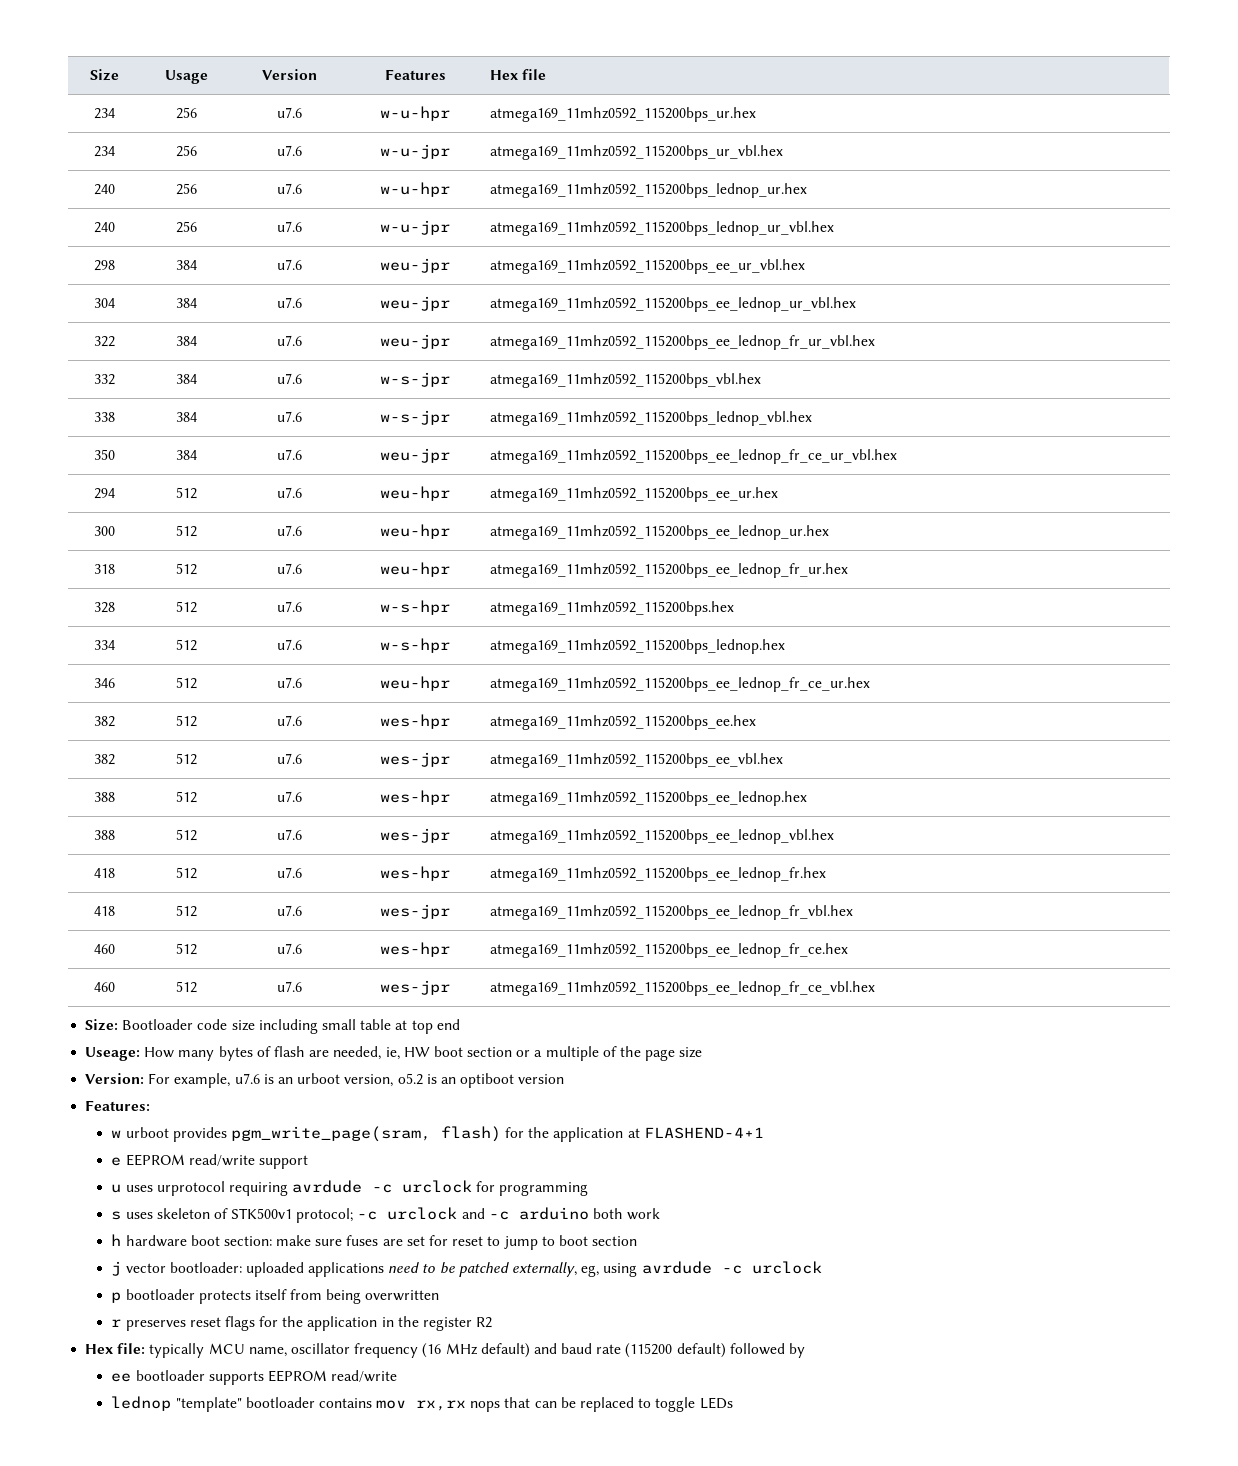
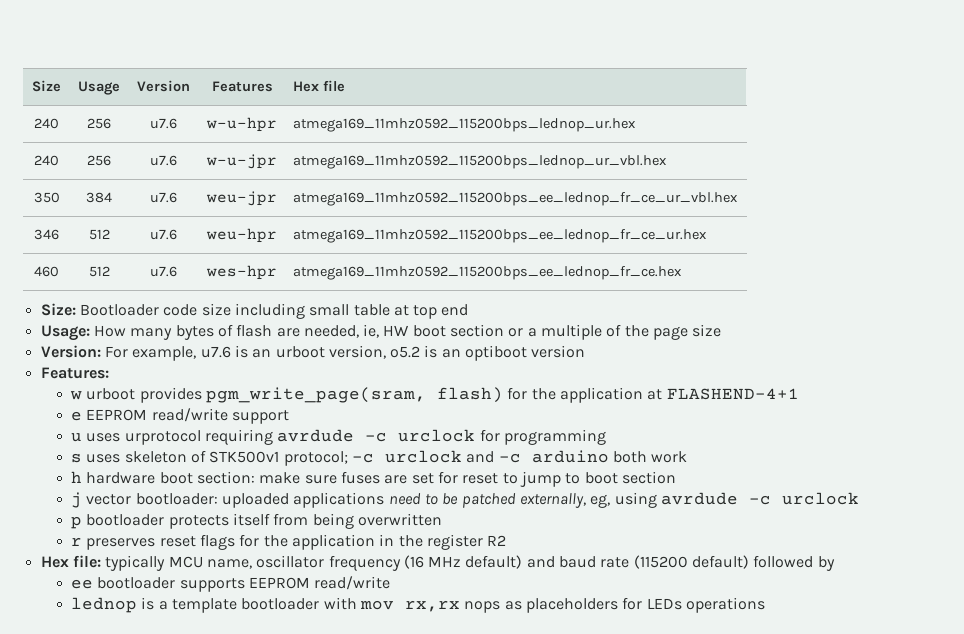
[93,108,115,119] [175,107,197,119] [277,107,302,118] [380,106,450,121] [489,107,756,122] [93,146,115,157] [175,145,197,157] [277,145,302,156] [380,144,450,159] [489,145,783,160] // 234 | 256 | u7.6 | w-u-hpr | atmega169_11mhz0592_115200bps_ur.hex // 234 | 256 | u7.6 | w-u-jpr | atmega169_11mhz0592_115200bps_ur_vbl.hex -> (346, 86) none
[93,260,115,271] [175,260,197,270] [277,259,302,270] [380,258,450,273] [489,259,805,274] [93,298,115,308] [175,298,197,308] [277,297,302,308] [380,296,450,311] [489,297,856,312] [93,336,115,347] [175,336,197,346] [277,335,302,346] [380,334,450,349] [489,335,875,350] [93,374,115,385] [175,374,197,384] [277,373,302,384] [380,372,450,387] [489,373,761,388] [93,412,115,422] [175,412,197,422] [277,411,302,422] [380,410,450,425] [489,411,812,426] // 298 | 384 | u7.6 | weu-jpr | atmega169_11mhz0592_115200bps_ee_ur_vbl.hex // 304 | 384 | u7.6 | weu-jpr | atmega169_11mhz0592_115200bps_ee_lednop_ur_vbl.hex // 322 | 384 | u7.6 | weu-jpr | atmega169_11mhz0592_115200bps_ee_lednop_fr_ur_vbl.hex // 332 | 384 | u7.6 | w-s-jpr | atmega169_11mhz0592_115200bps_vbl.hex // 338 | 384 | u7.6 | w-s-jpr | atmega169_11mhz0592_115200bps_lednop_vbl.hex -> (668, 162) none
[93,488,115,499] [175,487,197,499] [277,487,302,498] [380,486,450,501] [489,487,778,502] [93,526,115,536] [175,525,197,537] [277,525,302,536] [380,524,450,539] [489,525,829,540] [93,564,115,574] [175,563,197,575] [277,563,302,574] [380,562,450,577] [489,563,848,578] [93,602,115,613] [175,601,197,613] [277,601,302,612] [380,600,450,615] [489,601,734,616] [93,640,115,650] [175,639,197,651] [277,639,302,650] [380,638,450,653] [489,639,785,654] // 294 | 512 | u7.6 | weu-hpr | atmega169_11mhz0592_115200bps_ee_ur.hex // 300 | 512 | u7.6 | weu-hpr | atmega169_11mhz0592_115200bps_ee_lednop_ur.hex // 318 | 512 | u7.6 | weu-hpr | atmega169_11mhz0592_115200bps_ee_lednop_fr_ur.hex // 328 | 512 | u7.6 | w-s-hpr | atmega169_11mhz0592_115200bps.hex // 334 | 512 | u7.6 | w-s-hpr | atmega169_11mhz0592_115200bps_lednop.hex -> (739, 199) none
[93,716,115,727] [175,715,197,727] [277,715,302,726] [380,714,450,729] [489,715,756,730] [93,754,115,765] [175,753,197,765] [277,753,302,764] [380,752,450,767] [489,753,783,768] [93,792,115,802] [175,791,197,803] [277,791,302,802] [380,790,450,805] [489,791,807,806] [93,830,115,840] [175,829,197,841] [277,829,302,840] [380,828,450,843] [489,829,834,844] [93,868,115,878] [175,867,197,879] [277,867,302,878] [380,866,450,881] [489,867,826,882] [93,906,115,916] [175,905,197,917] [277,905,302,916] [380,904,450,919] [489,905,853,920] // 382 | 512 | u7.6 | wes-hpr | atmega169_11mhz0592_115200bps_ee.hex // 382 | 512 | u7.6 | wes-jpr | atmega169_11mhz0592_115200bps_ee_vbl.hex // 388 | 512 | u7.6 | wes-hpr | atmega169_11mhz0592_115200bps_ee_lednop.hex // 388 | 512 | u7.6 | wes-jpr | atmega169_11mhz0592_115200bps_ee_lednop_vbl.hex // 418 | 512 | u7.6 | wes-hpr | atmega169_11mhz0592_115200bps_ee_lednop_fr.hex // 418 | 512 | u7.6 | wes-jpr | atmega169_11mhz0592_115200bps_ee_lednop_fr_vbl.hex -> (708, 236) none
[93,982,115,992] [175,981,197,993] [277,981,302,992] [380,980,450,995] [489,981,875,996] // 460 | 512 | u7.6 | wes-jpr | atmega169_11mhz0592_115200bps_ee_lednop_fr_ce_vbl.hex -> (683, 273) none
[85,1047,141,1061] Useage: -> [40,325,90,341] Usage:
[175,1397,733,1412] "template" bootloader contains mov rx,rx nops that can be replaced to toggle LEDs -> [141,597,765,613] is a template bootloader with mov rx,rx nops as placeholders for LEDs operations

